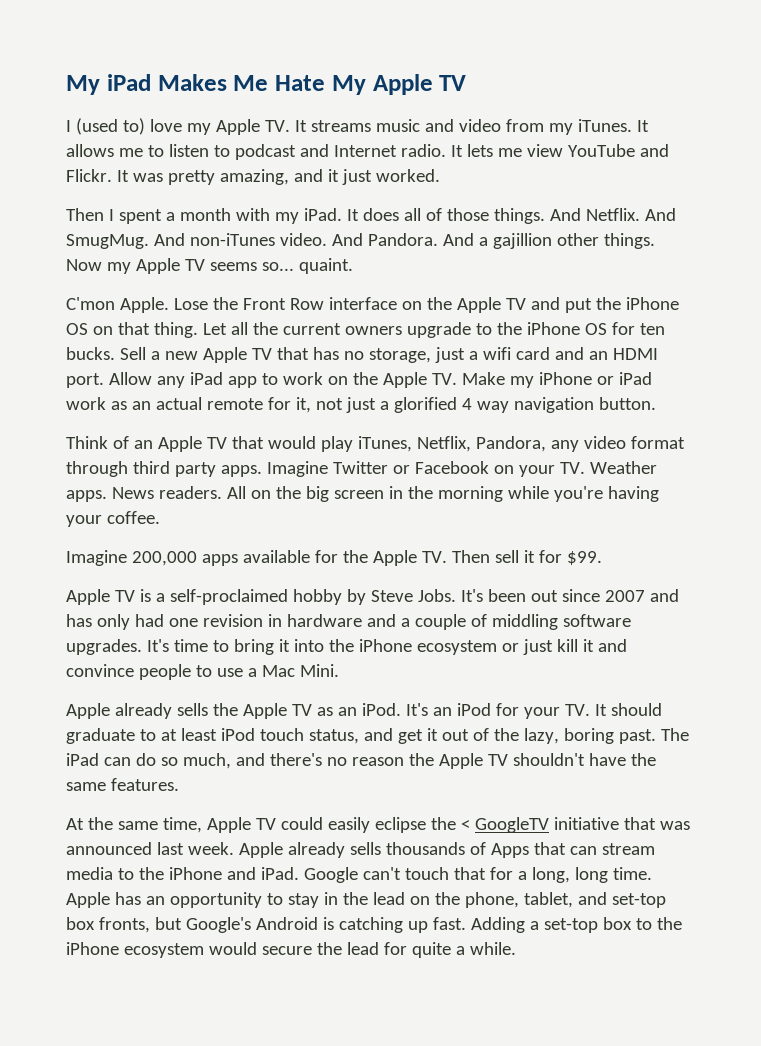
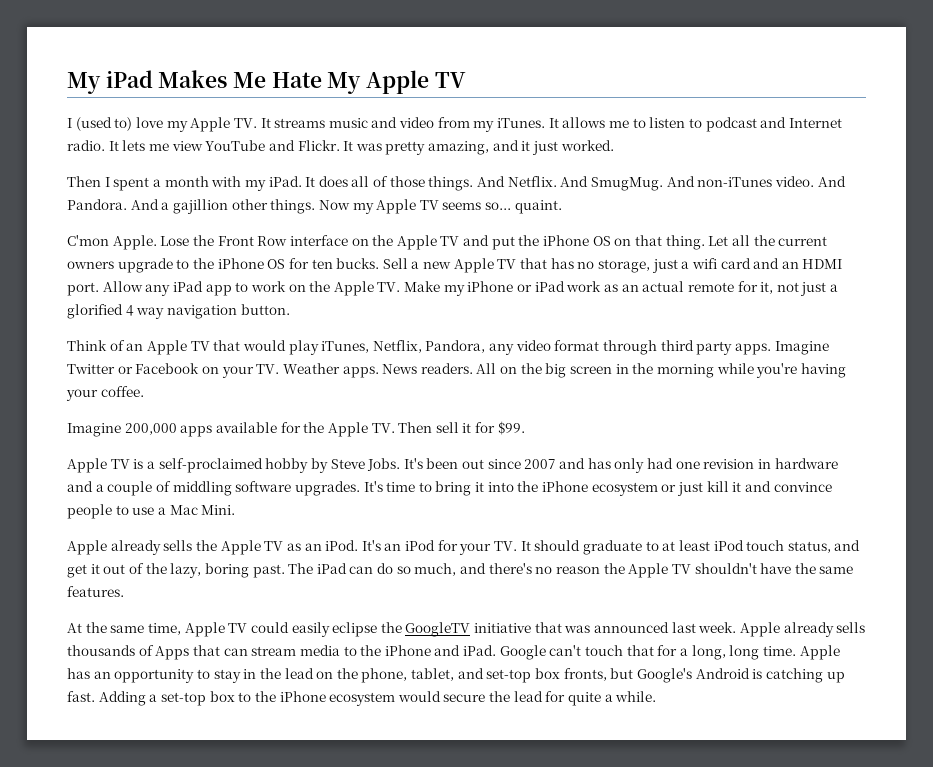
[460,820,470,830] < -> (402, 627) none

